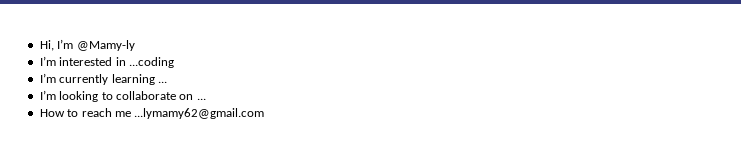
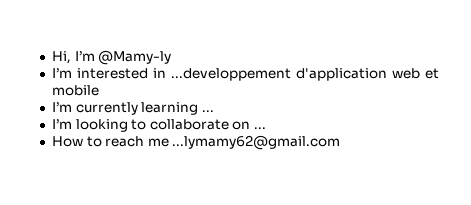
[128,57,174,68] ...coding -> [170,68,439,81] [51,85,99,96] ...developpement d'application web et mobile

